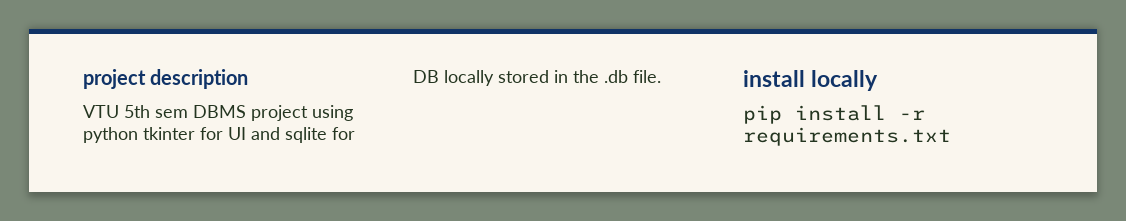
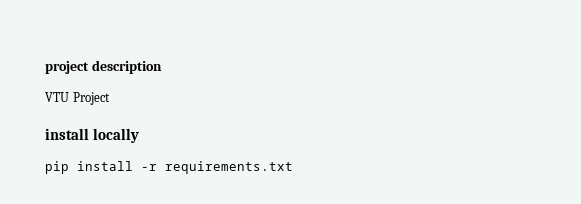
[124,105,353,121] [83,127,355,143] [413,70,661,86] 5th sem DBMS project using python tkinter for UI and sqlite for DB locally stored in the .db file. -> [72,92,110,105] Project

